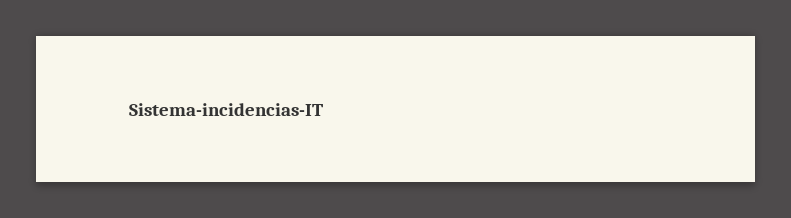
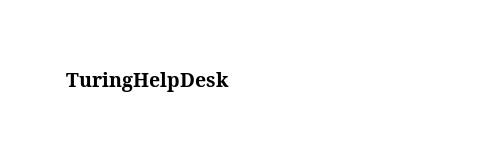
[129,103,323,116] Sistema-incidencias-IT -> [66,72,229,92] TuringHelpDesk

